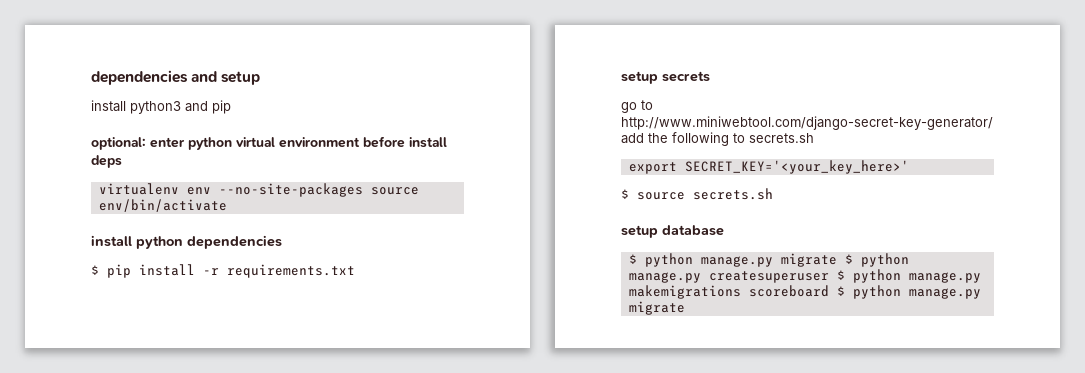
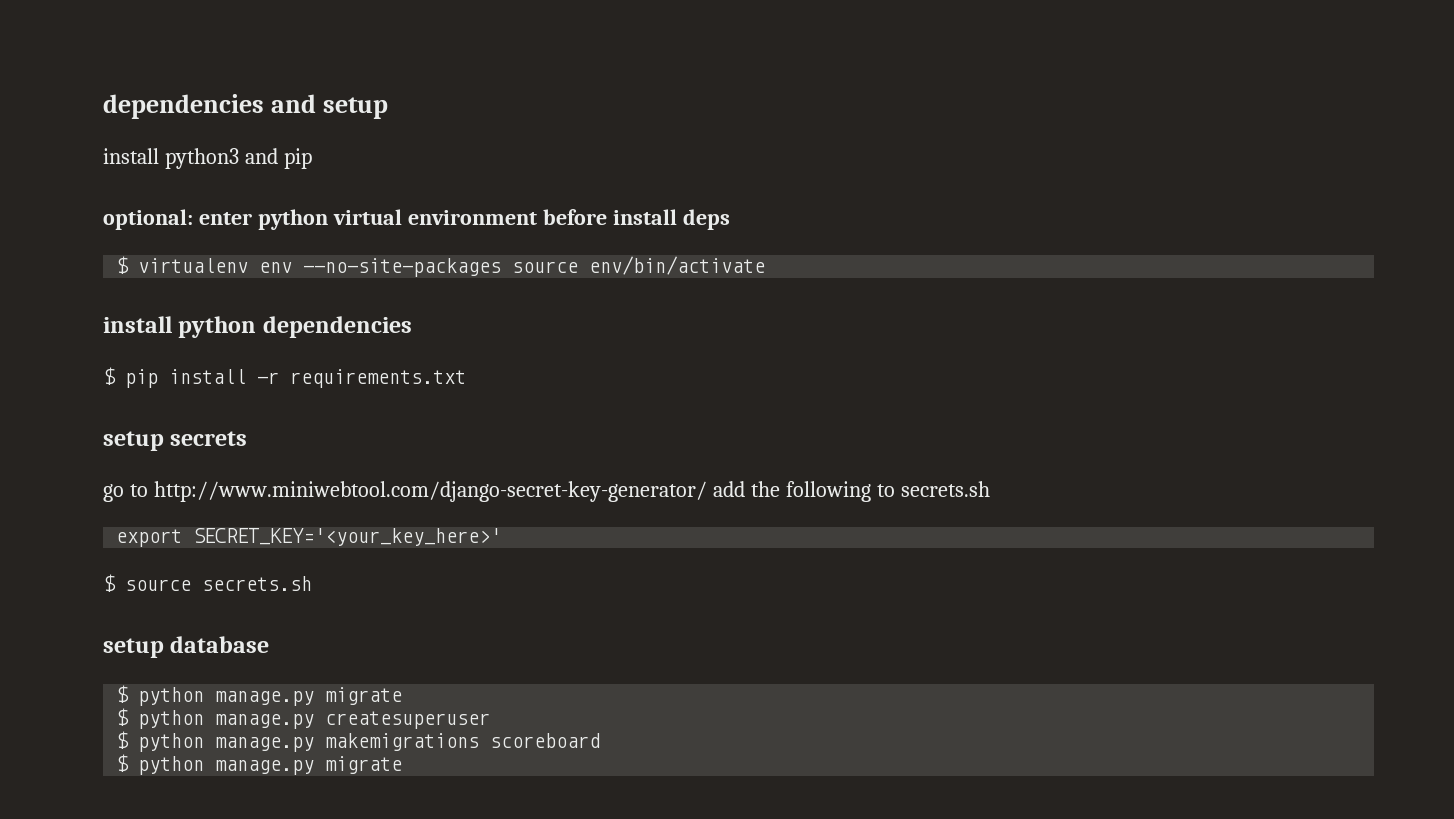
(122, 161) none -> [116,256,130,274] $
(837, 260) none -> (403, 696) //
(829, 277) none -> (491, 720) //
(829, 291) none -> (601, 740) //

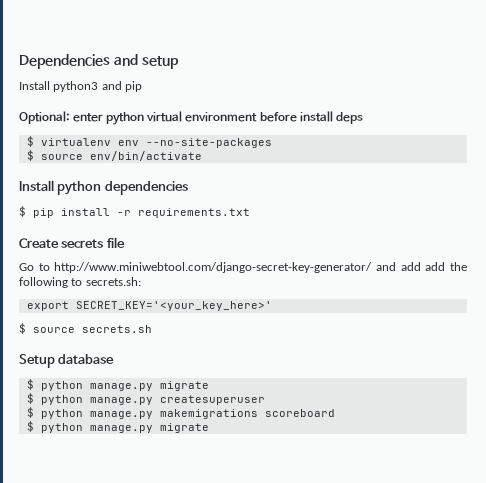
[103,94,264,119] dependencies -> [19,54,110,69] Dependencies
[103,148,159,164] install -> [19,81,50,90] Install
[103,209,193,230] optional: -> [19,111,70,124] Optional:
(502, 267) none -> [26,150,34,161] // $
[103,316,172,333] install -> [19,180,54,191] Install
[103,431,164,451] setup -> [19,238,59,248] Create
[103,481,707,502] // go to http://www.miniwebtool.com/django-secret-key-generator/ -> [106,237,125,248] [19,262,421,273] file // Go to http://www.miniwebtool.com/django-secret-key-generator/ and add
[900,481,990,497] secrets.sh -> [85,277,141,286] secrets.sh:
[103,638,164,658] setup -> [19,354,55,368] Setup

